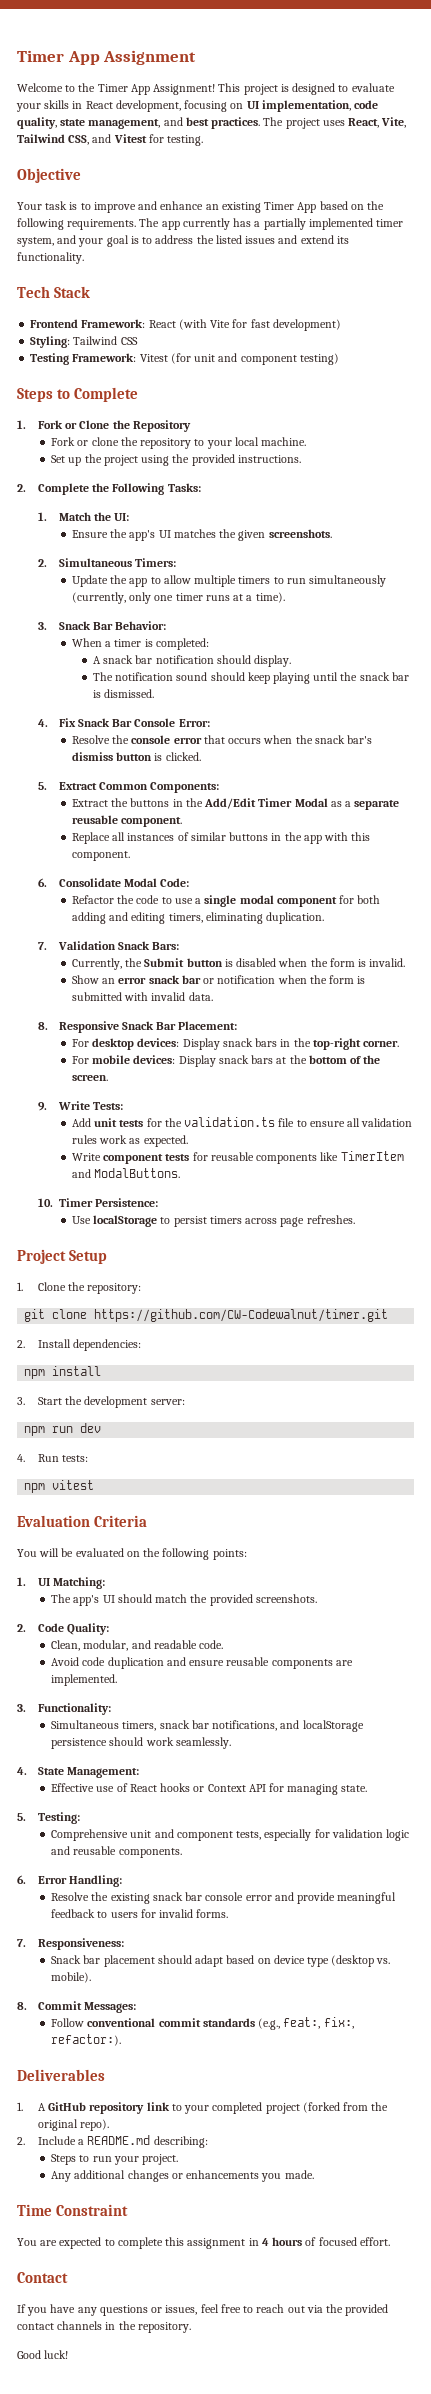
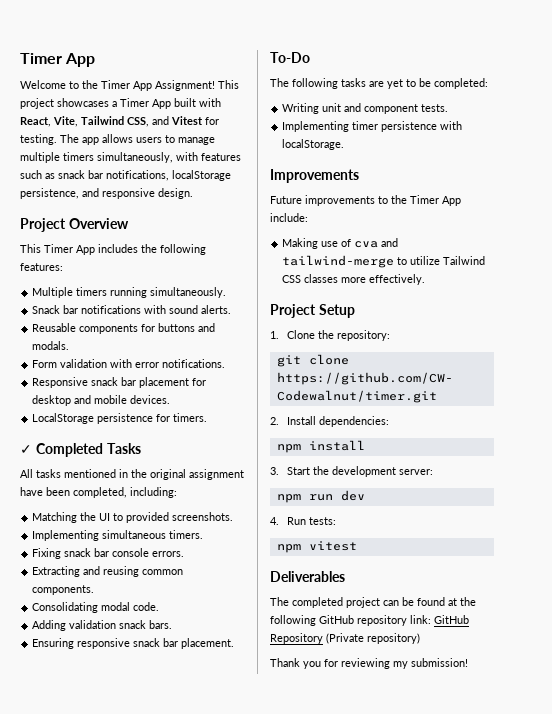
[17,50,197,65] Timer App Assignment -> [20,53,96,67] Timer App
[280,83,395,95] [16,100,379,112] [17,117,345,129] is designed to evaluate your skills in React development, focusing on UI implementation, code quality, state management, and best practices. The project uses -> [57,98,221,109] showcases a Timer App built with
[17,168,81,183] [17,201,385,213] [17,218,404,230] [17,235,349,247] [17,252,84,264] [17,286,91,298] [30,319,341,331] [30,336,138,348] [30,353,339,365] [17,387,139,402] [17,420,191,432] [51,437,306,449] [51,454,301,466] [17,483,201,495] [37,512,130,521] [71,529,332,541] [37,558,176,567] [71,575,387,587] [71,592,285,604] [37,621,167,630] [71,638,209,650] [92,655,291,667] [92,672,409,684] [92,689,155,698] [37,718,210,727] [71,735,373,744] [71,752,201,761] [37,782,220,793] [71,798,400,810] [71,815,183,827] [71,832,371,844] [71,851,130,861] [37,878,190,887] [71,895,381,907] [71,912,325,924] [37,941,180,950] [71,958,406,970] [71,975,366,984] [71,992,213,1001] [37,1021,238,1033] [71,1038,400,1050] [71,1055,381,1067] [71,1074,108,1081] [37,1101,123,1111] [71,1117,413,1127] [71,1135,188,1147] [71,1151,404,1164] [71,1168,181,1178] [37,1198,159,1207] [71,1215,355,1227] // Objective // Your task is to improve and enhance an existing Timer App based on the following requirements. The app currently has a partially implemented timer system, and your goal is to address the listed issues and extend its functionality. // Tech Stack // Frontend Framework: React (with Vite for fast development) // Styling: Tailwind CSS // Testing Framework: Vitest (for unit and component testing) // Steps to Complete // 1. Fork or Clone the Repository // Fork or clone the repository to your local machine. // Set up the project using the provided instructions. // 2. Complete the Following Tasks: // 1. Match the UI: // Ensure the app's UI matches the given screenshots. // 2. Simultaneous Timers: // Update the app to allow multiple timers to run simultaneously (currently, only one timer runs at a time). // 3. Snack Bar Behavior: // When a timer is completed: // A snack bar notification should display. // The notification sound should keep playing until the snack bar is dismissed. // 4. Fix Snack Bar Console Error: // Resolve the console error that occurs when the snack bar's dismiss button is clicked. // 5. Extract Common Components: // Extract the buttons in the Add/Edit Timer Modal as a separate reusable component. // Replace all instances of similar buttons in the app with this component. // 6. Consolidate Modal Code: // Refactor the code to use a single modal component for both adding and editing timers, eliminating duplication. // 7. Validation Snack Bars: // Currently, the Submit button is disabled when the form is invalid. // Show an error snack bar or notification when the form is submitted with invalid data. // 8. Responsive Snack Bar Placement: // For desktop devices: Display snack bars in the top-right corner. // For mobile devices: Display snack bars at the bottom of the screen. // 9. Write Tests: // Add unit tests for the validation.ts file to ensure all validation rules work as expected. // Write component tests for reusable components like TimerItem and ModalButtons. // 10. Timer Persistence: // Use localStorage to persist timers across page refreshes. -> [60,134,215,145] [20,152,241,163] [20,170,231,181] [20,188,193,199] [20,218,129,232] [20,244,206,255] [20,263,63,271] [32,287,227,298] [32,305,232,314] [32,323,216,334] [32,341,70,350] [32,359,226,368] [32,377,207,388] [32,395,171,406] [32,413,208,424] [20,443,141,457] [20,469,244,480] [20,487,177,498] [32,512,234,523] [32,530,204,541] [32,548,185,559] [32,566,184,577] [32,585,95,595] [32,602,160,613] [32,620,173,631] [32,638,235,649] [270,52,310,63] [270,78,488,89] [282,103,449,114] [282,121,463,132] [282,139,345,150] [270,169,359,183] [270,195,461,206] [270,213,308,222] [282,238,399,249] [282,255,486,268] [282,274,426,285] The app allows users to manage multiple timers simultaneously, with features such as snack bar notifications, localStorage persistence, and responsive design. // Project Overview // This Timer App includes the following features: // Multiple timers running simultaneously. // Snack bar notifications with sound alerts. // Reusable components for buttons and modals. // Form validation with error notifications. // Responsive snack bar placement for desktop and mobile devices. // LocalStorage persistence for timers. // ✓ Completed Tasks // All tasks mentioned in the original assignment have been completed, including: // Matching the UI to provided screenshots. // Implementing simultaneous timers. // Fixing snack bar console errors. // Extracting and reusing common components. // Consolidating modal code. // Adding validation snack bars. // Ensuring responsive snack bar placement. // To-Do // The following tasks are yet to be completed: // Writing unit and component tests. // Implementing timer persistence with localStorage. // Improvements // Future improvements to the Timer App include: // Making use of cva and tailwind-merge to utilize Tailwind CSS classes more effectively.
[17,1515,148,1527] [17,1548,247,1560] [17,1577,106,1589] [51,1594,317,1606] [17,1623,110,1635] [51,1640,224,1651] [51,1657,353,1669] [51,1674,118,1686] [17,1703,111,1715] [51,1720,364,1732] [51,1737,231,1749] [17,1767,140,1778] [51,1783,368,1795] [17,1812,80,1824] [51,1829,409,1841] [51,1846,182,1858] [17,1875,123,1887] [51,1892,397,1904] [51,1909,229,1918] [17,1938,124,1950] [51,1955,391,1967] [51,1972,92,1983] [17,2001,137,2013] [51,2017,354,2030] [51,2034,122,2046] [17,2069,105,2081] [17,2102,389,2114] [37,2119,110,2131] [17,2135,208,2148] [51,2154,179,2165] [51,2170,314,2182] [17,2204,129,2216] [17,2237,390,2249] [17,2272,68,2283] [17,2304,389,2316] [17,2321,191,2333] [17,2350,69,2359] Evaluation Criteria // You will be evaluated on the following points: // 1. UI Matching: // The app's UI should match the provided screenshots. // 2. Code Quality: // Clean, modular, and readable code. // Avoid code duplication and ensure reusable components are implemented. // 3. Functionality: // Simultaneous timers, snack bar notifications, and localStorage persistence should work seamlessly. // 4. State Management: // Effective use of React hooks or Context API for managing state. // 5. Testing: // Comprehensive unit and component tests, especially for validation logic and reusable components. // 6. Error Handling: // Resolve the existing snack bar console error and provide meaningful feedback to users for invalid forms. // 7. Responsiveness: // Snack bar placement should adapt based on device type (desktop vs. mobile). // 8. Commit Messages: // Follow conventional commit standards (e.g., feat:, fix:, refactor:). // Deliverables // 1. A GitHub repository link to your completed project (forked from the original repo). // 2. Include a README.md describing: // Steps to run your project. // Any additional changes or enhancements you made. // Time Constraint // You are expected to complete this assignment in 4 hours of focused effort. // Contact // If you have any questions or issues, feel free to reach out via the provided contact channels in the repository. // Good luck! -> [270,571,345,582] [270,597,476,608] [270,615,469,626] [270,633,420,644] [270,658,468,669] Deliverables // The completed project can be found at the following GitHub repository link: GitHub Repository (Private repository) // Thank you for reviewing my submission!

